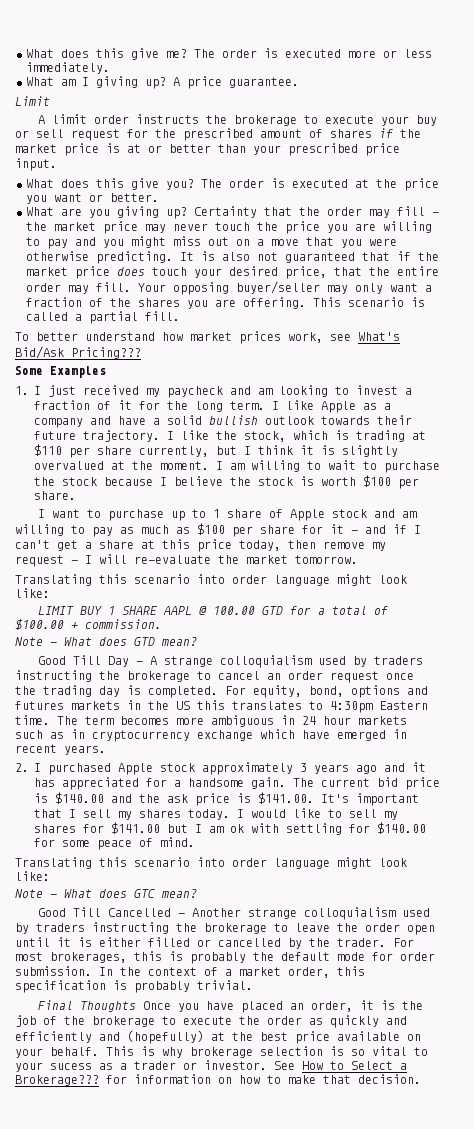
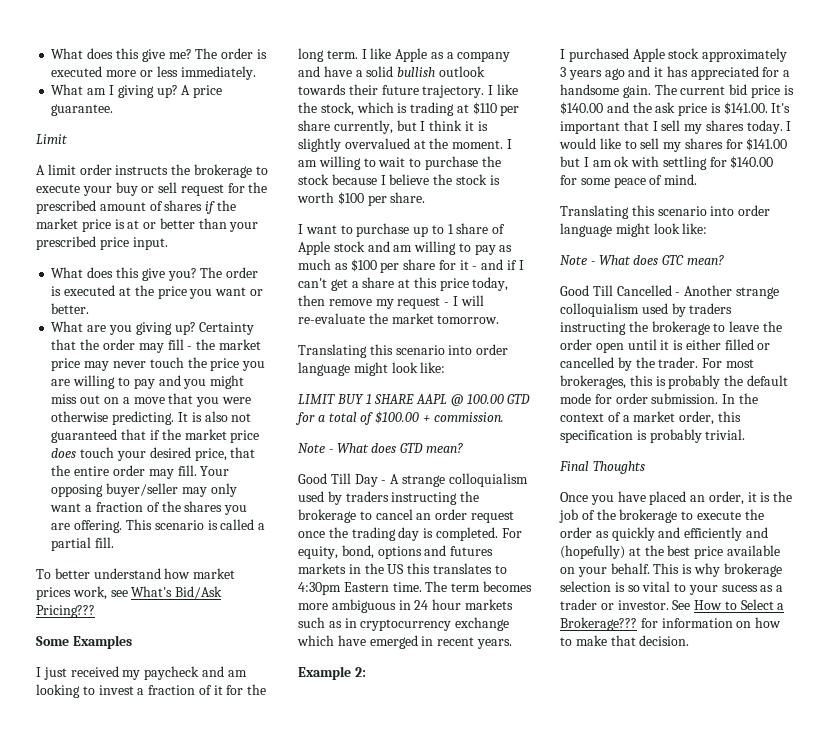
[15,386,29,395] 1. -> (132, 642) none
[15,763,29,772] 2. -> [298,666,366,680] Example 2: //
(137, 1006) none -> (645, 467) //

